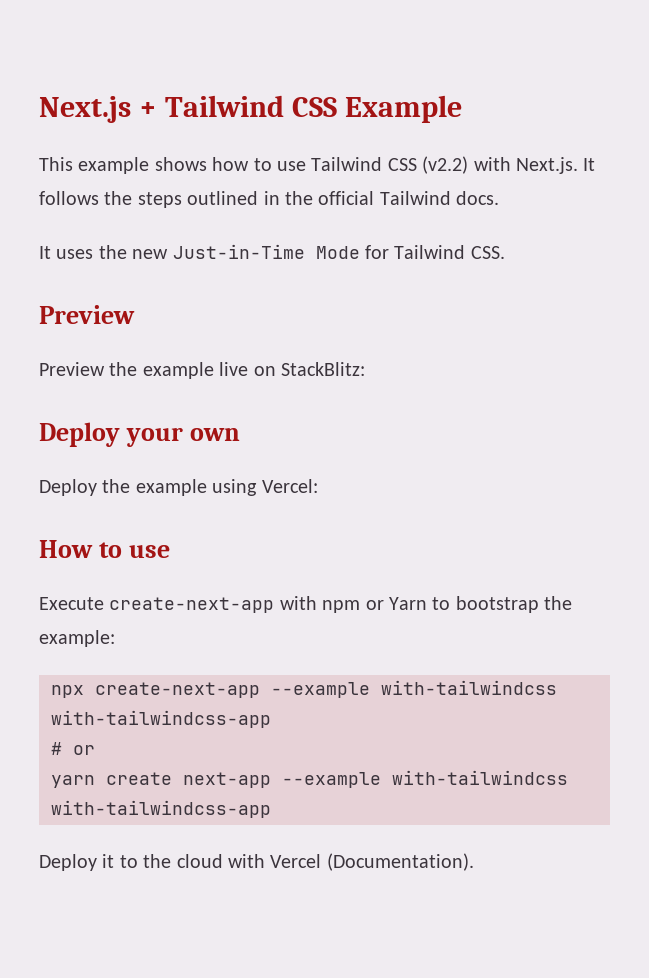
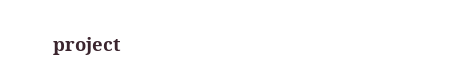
[39,95,463,123] [39,156,596,174] [39,191,500,208] [39,244,505,259] [39,305,135,324] [39,362,365,379] [39,422,240,447] [39,479,318,496] [39,540,170,558] [39,596,573,613] [39,630,115,647] [51,680,557,698] [51,710,271,728] [51,742,95,755] [51,770,568,788] [51,800,271,818] [39,853,474,871] Next.js + Tailwind CSS Example // This example shows how to use Tailwind CSS (v2.2) with Next.js. It follows the steps outlined in the official Tailwind docs. // It uses the new Just-in-Time Mode for Tailwind CSS. // Preview // Preview the example live on StackBlitz: // Deploy your own // Deploy the example using Vercel: // How to use // Execute create-next-app with npm or Yarn to bootstrap the example: // npx create-next-app --example with-tailwindcss with-tailwindcss-app // # or // yarn create next-app --example with-tailwindcss with-tailwindcss-app // Deploy it to the cloud with Vercel (Documentation). -> [53,37,121,55] project

